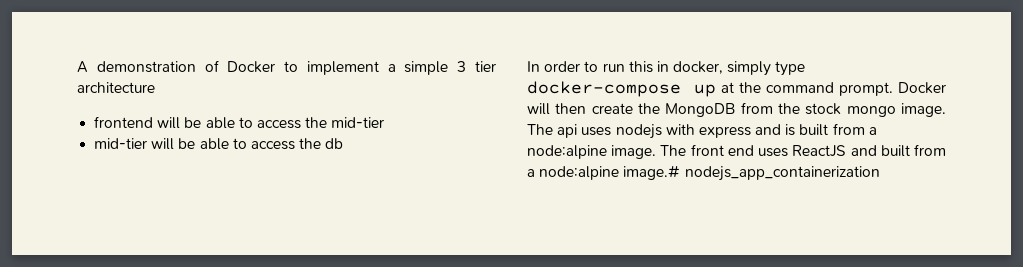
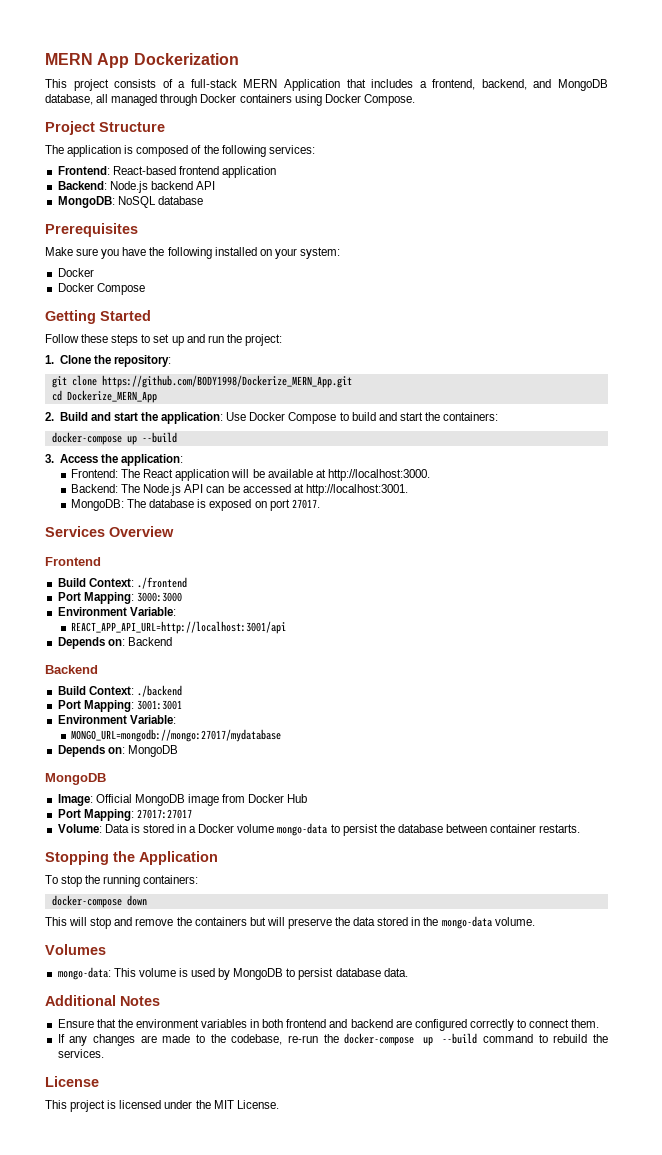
[77,60,496,75] [77,82,155,93] [94,116,385,129] [94,138,344,150] [527,61,806,76] [527,81,946,97] [527,102,946,117] [527,123,877,139] [527,144,946,159] [527,165,880,181] A demonstration of Docker to implement a simple 3 tier architecture // frontend will be able to access the mid-tier // mid-tier will be able to access the db // In order to run this in docker, simply type docker-compose up at the command prompt. Docker will then create the MongoDB from the stock mongo image. The api uses nodejs with express and is built from a node:alpine image. The front end uses ReactJS and built from a node:alpine image.# nodejs_app_containerization -> [45,53,239,68] [45,79,608,91] [45,94,415,106] [45,121,165,135] [45,145,315,157] [57,166,276,178] [57,181,215,193] [57,196,203,208] [45,223,138,237] [45,247,340,259] [57,268,94,277] [57,283,145,295] [45,310,151,324] [45,334,282,346] [45,355,171,367] [51,375,352,388] [51,390,157,403] [45,412,499,424] [51,432,177,445] [45,454,183,466] [71,469,430,481] [71,484,408,496] [71,499,320,511] [45,526,174,537] [45,557,101,566] [57,577,187,589] [57,592,182,604] [57,607,176,616] [71,621,287,634] [57,637,172,649] [45,665,98,674] [57,685,182,697] [57,700,182,712] [57,715,176,724] [71,729,282,742] [57,745,178,757] [45,773,106,785] [57,794,308,806] [57,809,192,821] [57,823,581,836] [45,851,218,865] [45,875,199,887] [51,895,147,908] [45,916,535,929] [45,944,106,955] [57,967,408,980] [45,995,160,1006] [57,1019,600,1031] [57,1033,609,1046] [57,1049,104,1058] [45,1076,99,1087] [45,1100,279,1112] MERN App Dockerization // This project consists of a full-stack MERN Application that includes a frontend, backend, and MongoDB database, all managed through Docker containers using Docker Compose. // Project Structure // The application is composed of the following services: // Frontend: React-based frontend application // Backend: Node.js backend API // MongoDB: NoSQL database // Prerequisites // Make sure you have the following installed on your system: // Docker // Docker Compose // Getting Started // Follow these steps to set up and run the project: // 1. Clone the repository: // git clone https://github.com/BODY1998/Dockerize_MERN_App.git // cd Dockerize_MERN_App // 2. Build and start the application: Use Docker Compose to build and start the containers: // docker-compose up --build // 3. Access the application: // Frontend: The React application will be available at http://localhost:3000. // Backend: The Node.js API can be accessed at http://localhost:3001. // MongoDB: The database is exposed on port 27017. // Services Overview // Frontend // Build Context: ./frontend // Port Mapping: 3000:3000 // Environment Variable: // REACT_APP_API_URL=http://localhost:3001/api // Depends on: Backend // Backend // Build Context: ./backend // Port Mapping: 3001:3001 // Environment Variable: // MONGO_URL=mongodb://mongo:27017/mydatabase // Depends on: MongoDB // MongoDB // Image: Official MongoDB image from Docker Hub // Port Mapping: 27017:27017 // Volume: Data is stored in a Docker volume mongo-data to persist the database between container restarts. // Stopping the Application // To stop the running containers: // docker-compose down // This will stop and remove the containers but will preserve the data stored in the mongo-data volume. // Volumes // mongo-data: This volume is used by MongoDB to persist database data. // Additional Notes // Ensure that the environment variables in both frontend and backend are configured correctly to connect them. // If any changes are made to the codebase, re-run the docker-compose up --build command to rebuild the services. // License // This project is licensed under the MIT License.

